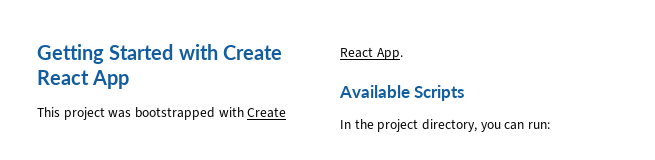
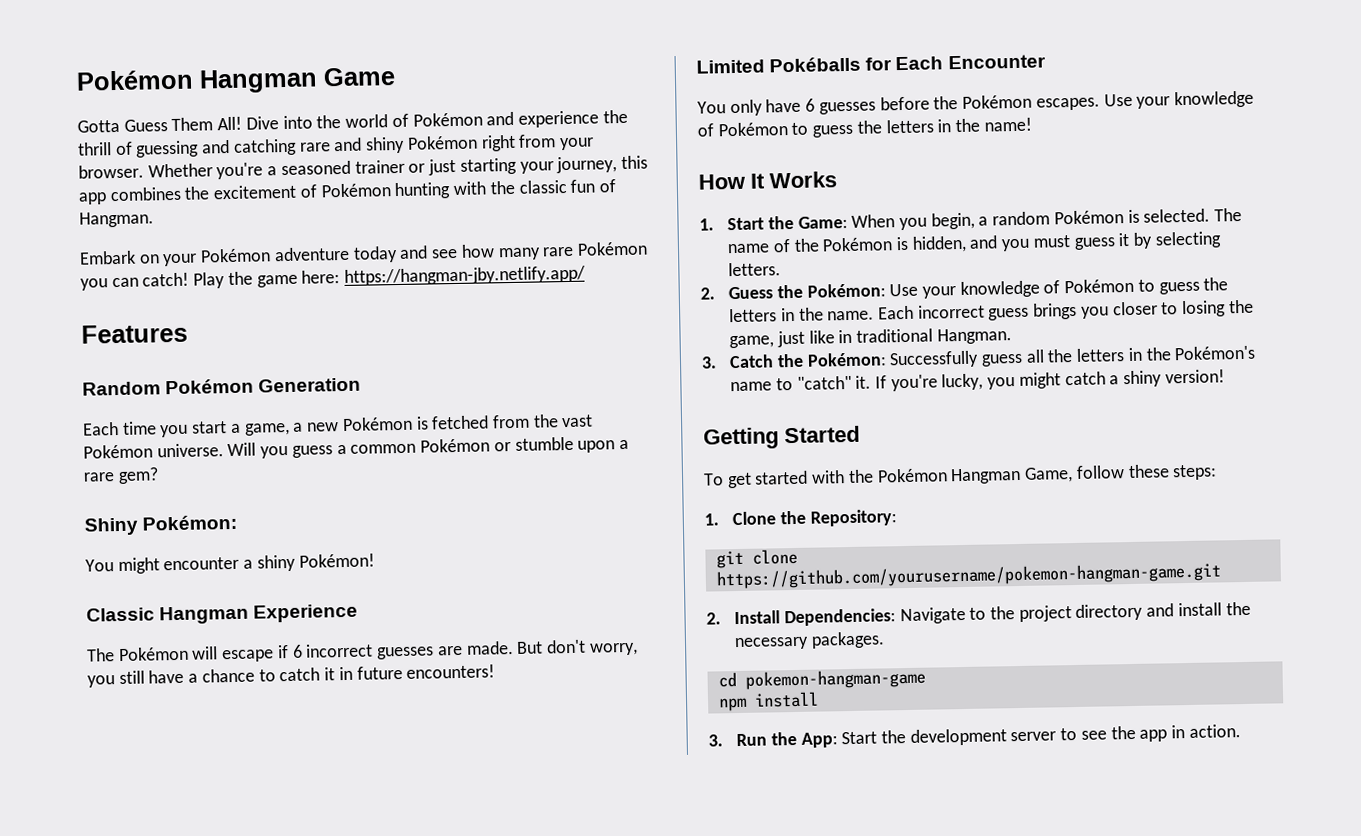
[37,44,282,64] [37,70,130,89] [37,107,287,120] [340,47,403,60] [339,85,465,101] [340,119,550,132] Getting Started with Create React App // This project was bootstrapped with Create React App. // Available Scripts // In the project directory, you can run: -> [76,67,396,94] [77,109,628,133] [78,134,594,158] [78,155,648,180] [78,179,616,205] [79,211,154,228] [79,241,648,267] [80,265,587,291] [81,323,188,344] [82,377,362,396] [82,414,594,438] [83,436,629,459] [83,467,159,485] [84,514,238,536] [85,553,375,575] [86,603,359,625] [87,639,638,663] [87,664,496,688] [696,54,1046,74] [697,90,1254,117] [697,117,1032,138] [698,171,837,190] [699,207,1243,231] [727,231,1222,254] [728,262,782,277] [700,277,1229,300] [729,299,1254,323] [729,328,1012,349] [701,345,1257,369] [730,369,1225,392] [703,425,860,450] [703,464,1218,489] [704,509,897,527] [715,548,798,569] [715,562,1221,590] [706,601,1251,627] [734,631,885,651] [717,668,926,690] [717,691,819,712] [708,724,1241,748] Pokémon Hangman Game // Gotta Guess Them All! Dive into the world of Pokémon and experience the thrill of guessing and catching rare and shiny Pokémon right from your browser. Whether you're a seasoned trainer or just starting your journey, this app combines the excitement of Pokémon hunting with the classic fun of Hangman. // Embark on your Pokémon adventure today and see how many rare Pokémon you can catch! Play the game here: https://hangman-jby.netlify.app/ // Features // Random Pokémon Generation // Each time you start a game, a new Pokémon is fetched from the vast Pokémon universe. Will you guess a common Pokémon or stumble upon a rare gem? // Shiny Pokémon: // You might encounter a shiny Pokémon! // Classic Hangman Experience // The Pokémon will escape if 6 incorrect guesses are made. But don't worry, you still have a chance to catch it in future encounters! // Limited Pokéballs for Each Encounter // You only have 6 guesses before the Pokémon escapes. Use your knowledge of Pokémon to guess the letters in the name! // How It Works // 1. Start the Game: When you begin, a random Pokémon is selected. The name of the Pokémon is hidden, and you must guess it by selecting letters. // 2. Guess the Pokémon: Use your knowledge of Pokémon to guess the letters in the name. Each incorrect guess brings you closer to losing the game, just like in traditional Hangman. // 3. Catch the Pokémon: Successfully guess all the letters in the Pokémon's name to "catch" it. If you're lucky, you might catch a shiny version! // Getting Started // To get started with the Pokémon Hangman Game, follow these steps: // 1. Clone the Repository: // git clone https://github.com/yourusername/pokemon-hangman-game.git // 2. Install Dependencies: Navigate to the project directory and install the necessary packages. // cd pokemon-hangman-game // npm install // 3. Run the App: Start the development server to see the app in action.

